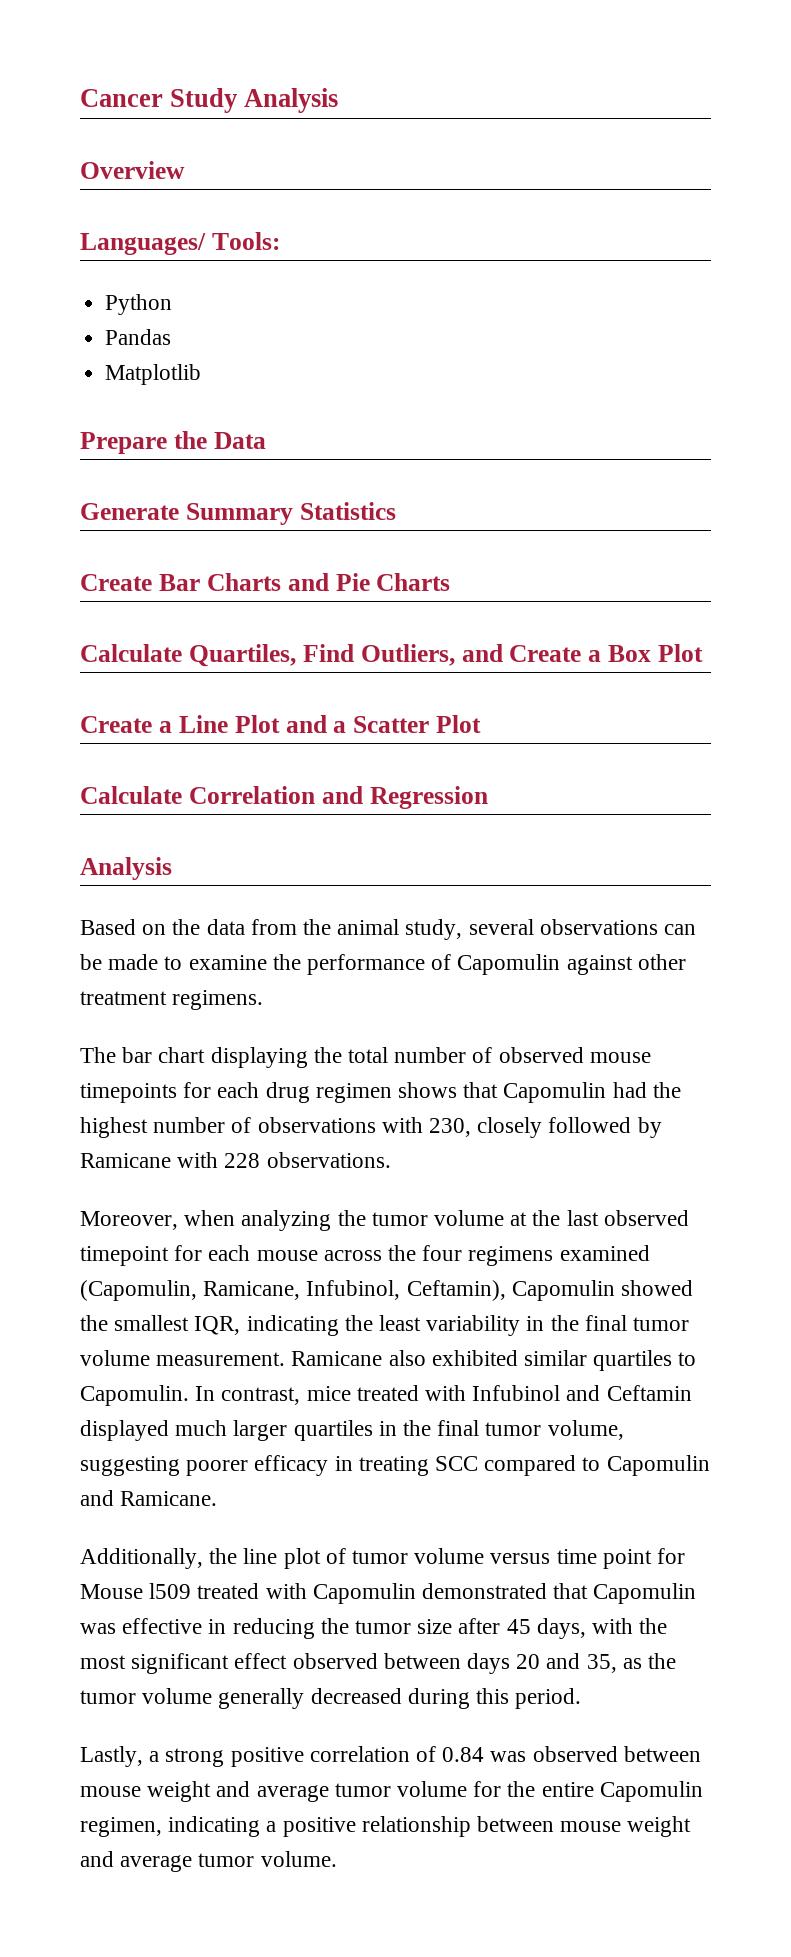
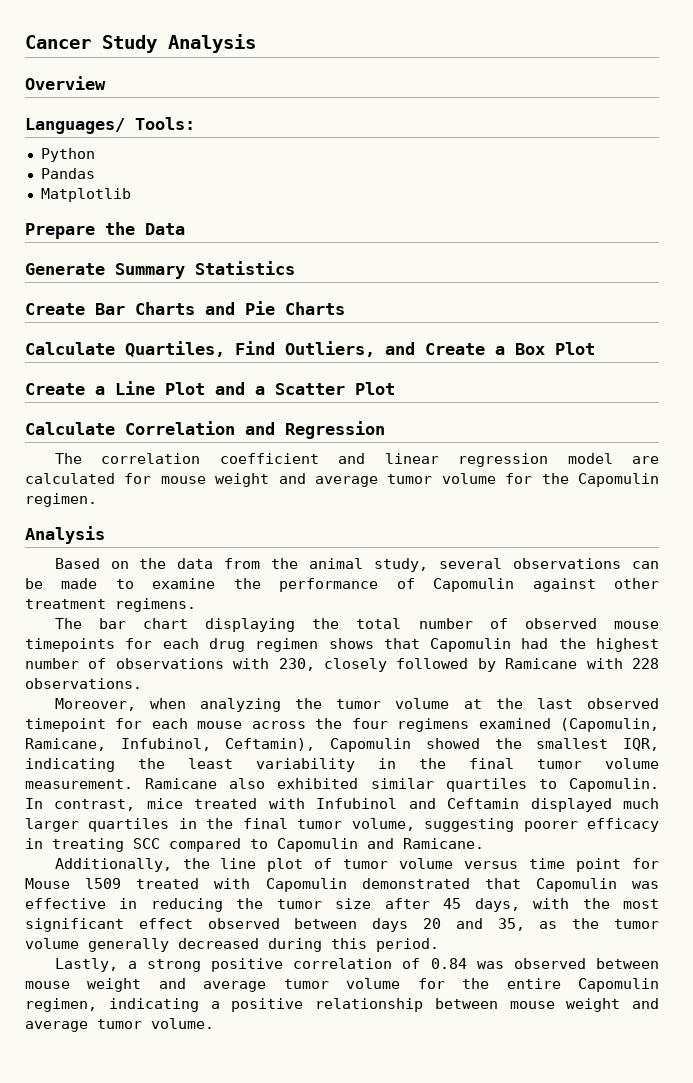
(488, 797) none -> [54,453,659,467] [25,473,659,487] [25,493,97,507] // The correlation coefficient and linear regression model are calculated for mouse weight and average tumor volume for the Capomulin regimen.

